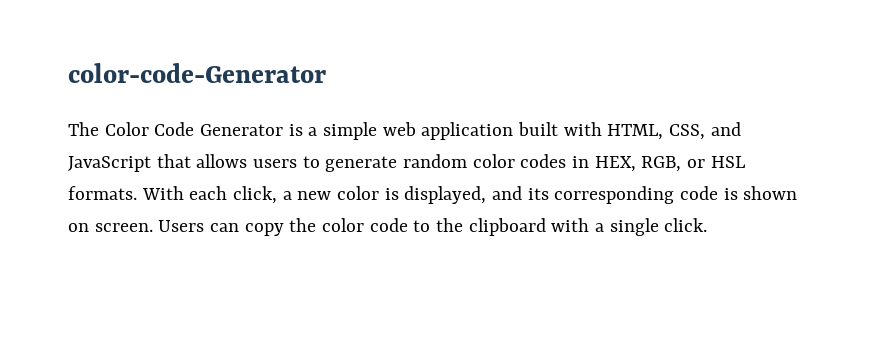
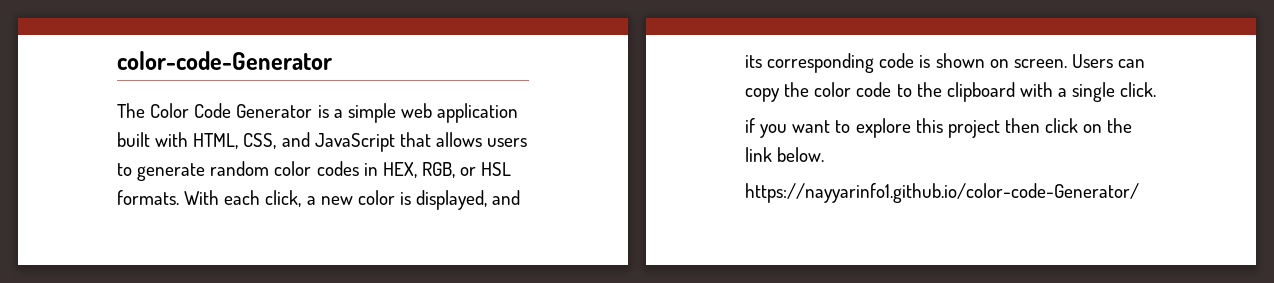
(708, 225) none -> [745,118,1133,138] [745,147,825,162] [745,183,1139,203] // if you want to explore this project then click on the link below. // https://nayyarinfo1.github.io/color-code-Generator/

